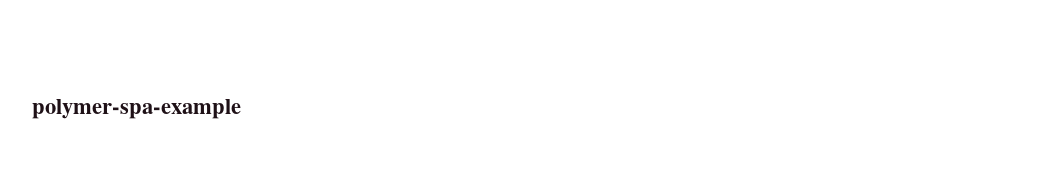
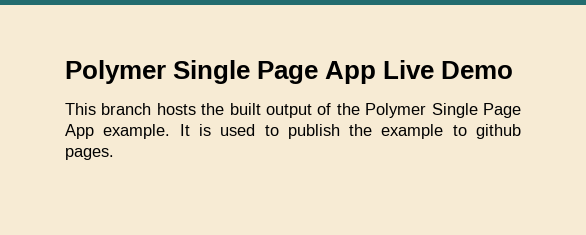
[32,99,241,119] polymer-spa-example -> [65,60,514,84] [65,103,521,118] [65,124,522,139] [65,148,114,160] Polymer Single Page App Live Demo // This branch hosts the built output of the Polymer Single Page App example. It is used to publish the example to github pages.

